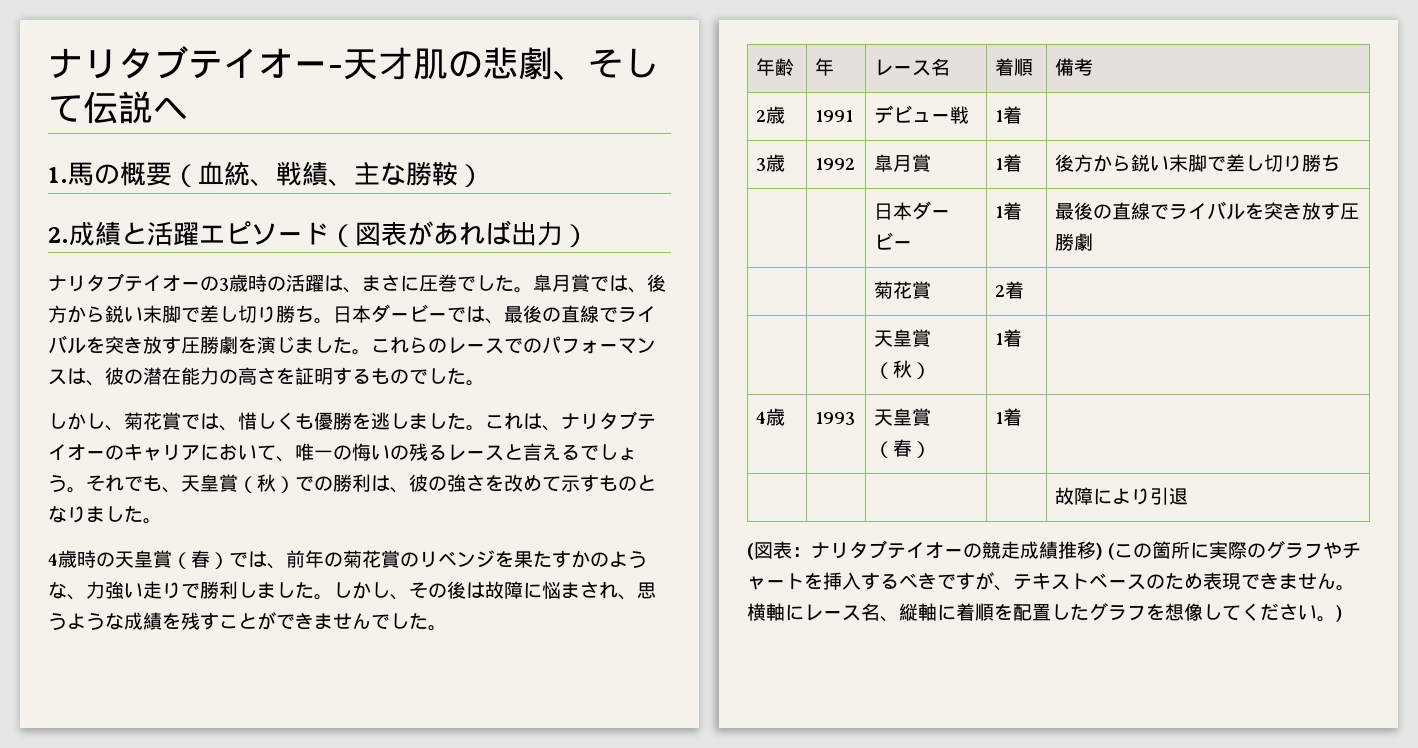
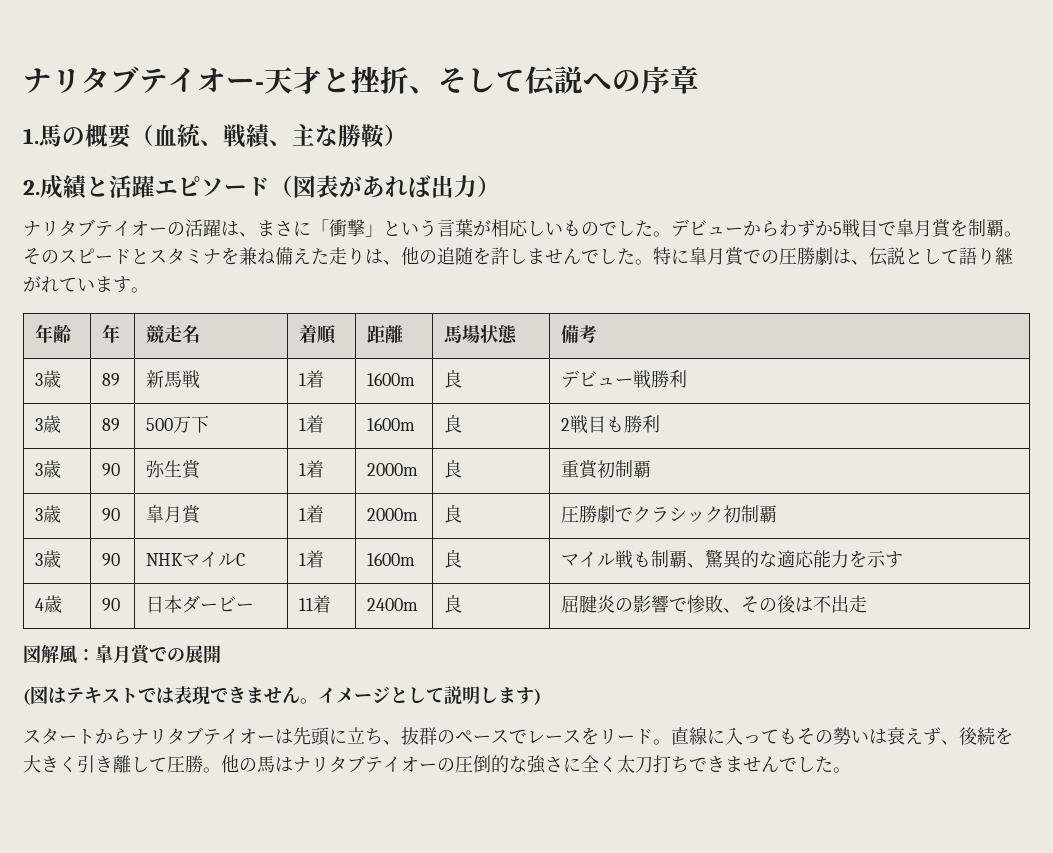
[413,47,553,80] 肌の悲劇 -> [322,66,409,94] と挫折
(188, 108) none -> [612,66,699,94] の序章
[219,274,286,292] 3歳時の -> (185, 229) none
[419,274,666,293] [48,304,656,324] [48,335,656,355] [48,367,485,386] [48,411,656,431] [48,443,637,462] [48,474,656,493] [48,506,162,524] [48,550,647,569] [48,581,656,600] [48,612,276,630] 圧巻でした。皐月賞では、後方から鋭い末脚で差し切り勝ち。日本ダービーでは、最後の直線でライバルを突き放す圧勝劇を演じました。これらのレースでのパフォーマンスは、彼の潜在能力の高さを証明するものでした。 // しかし、菊花賞では、惜しくも優勝を逃しました。これは、ナリタブテイオーのキャリアにおいて、唯一の悔いの残るレースと言えるでしょう。それでも、天皇賞（秋）での勝利は、彼の強さを改めて示すものとなりました。 // 4歳時の天皇賞（春）では、前年の菊花賞のリベンジを果たすかのような、力強い走りで勝利しました。しかし、その後は故障に悩まされ、思うような成績を残すことが -> [311,218,1022,238] [23,246,1013,266] [23,276,149,293] [34,324,71,343] [101,324,120,343] [145,325,200,344] [298,325,336,344] [366,325,403,343] [443,324,517,344] [560,325,597,343] [34,370,61,388] [101,373,120,386] [145,370,200,389] [298,370,324,388] [366,373,415,386] [443,370,462,388] [560,370,687,389] [34,415,61,433] [101,418,120,431] [145,415,209,433] [298,415,324,433] [366,418,415,431] [443,415,462,433] [560,415,660,434] [34,460,61,478] [101,463,120,476] [145,459,201,479] [298,460,324,478] [366,463,418,476] [443,460,462,478] [560,459,651,479] [34,505,61,523] [101,508,120,521] [145,504,201,524] [298,505,324,523] [366,508,418,521] [443,505,462,523] [560,505,777,523] [34,550,61,568] [101,553,120,566] [145,551,245,568] [298,550,324,568] [366,553,415,566] [443,550,462,568] [560,549,903,569] [34,595,62,613] [101,598,120,611] [145,595,254,613] [298,595,331,613] [366,598,418,611] [443,595,462,613] [560,595,867,613] [23,644,221,665] [23,686,541,705] [23,727,1013,746] [23,755,689,774] 「衝撃」という言葉が相応しいものでした。デビューからわずか5戦目で皐月賞を制覇。そのスピードとスタミナを兼ね備えた走りは、他の追随を許しませんでした。特に皐月賞での圧勝劇は、伝説として語り継がれています。 // 年齢 | 年 | 競走名 | 着順 | 距離 | 馬場状態 | 備考 // 3歳 | 89 | 新馬戦 | 1着 | 1600m | 良 | デビュー戦勝利 // 3歳 | 89 | 500万下 | 1着 | 1600m | 良 | 2戦目も勝利 // 3歳 | 90 | 弥生賞 | 1着 | 2000m | 良 | 重賞初制覇 // 3歳 | 90 | 皐月賞 | 1着 | 2000m | 良 | 圧勝劇でクラシック初制覇 // 3歳 | 90 | NHKマイルC | 1着 | 1600m | 良 | マイル戦も制覇、驚異的な適応能力を示す // 4歳 | 90 | 日本ダービー | 11着 | 2400m | 良 | 屈腱炎の影響で惨敗、その後は不出走 // 図解風：皐月賞での展開 // (図はテキストでは表現できません。イメージとして説明します) // スタートからナリタブテイオーは先頭に立ち、抜群のペースでレースをリード。直線に入ってもその勢いは衰えず、後続を大きく引き離して圧勝。他の馬はナリタブテイオーの圧倒的な強さに全く太刀打ち
[756,58,795,76] [815,58,835,76] [874,58,951,76] [995,58,1034,76] [1055,58,1094,76] [756,106,786,124] [815,110,854,122] [874,105,970,124] [995,106,1023,124] [756,154,786,172] [815,158,856,170] [874,154,932,172] [995,154,1023,172] [1055,154,1341,172] [874,201,951,220] [874,232,913,250] [995,202,1023,220] [1055,201,1360,220] [1055,233,1094,251] [874,281,932,299] [995,281,1025,299] [874,329,932,347] [874,360,932,379] [995,329,1023,347] [756,408,786,426] [815,412,856,425] [874,408,932,426] [874,439,932,458] [995,408,1023,426] [1055,487,1189,505] [747,540,1362,560] [747,572,1355,591] [747,603,1342,622] // 年齢 | 年 | レース名 | 着順 | 備考 // 2歳 | 1991 | デビュー戦 | 1着 | // 3歳 | 1992 | 皐月賞 | 1着 | 後方から鋭い末脚で差し切り勝ち // | | 日本ダービー | 1着 | 最後の直線でライバルを突き放す圧勝劇 // | | 菊花賞 | 2着 | // | | 天皇賞（秋） | 1着 | // 4歳 | 1993 | 天皇賞（春） | 1着 | // | | | | 故障により引退 // (図表：ナリタブテイオーの競走成績推移) (この箇所に実際のグラフやチャートを挿入するべきですが、テキストベースのため表現できません。横軸にレース名、縦軸に着順を配置したグラフを想像してください。) -> (851, 770) none

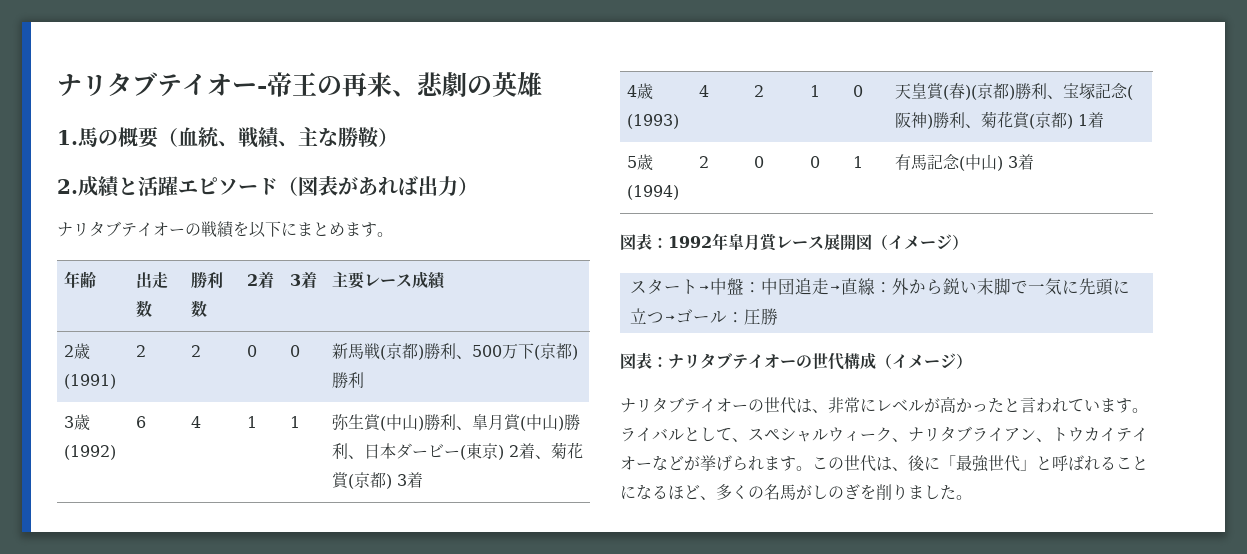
[264,66,699,96] 天才と挫折、そして伝説への序章 -> [267,72,542,97] 帝王の再来、悲劇の英雄
[185,218,1022,238] [23,246,1013,266] [23,276,149,293] [34,324,71,343] [101,324,120,343] [145,325,200,344] [298,325,336,344] [366,325,403,343] [443,324,517,344] [560,325,597,343] [34,370,61,388] [101,373,120,386] [145,370,200,389] [298,370,324,388] [366,373,415,386] [443,370,462,388] [560,370,687,389] [34,415,61,433] [101,418,120,431] [145,415,209,433] [298,415,324,433] [366,418,415,431] [443,415,462,433] [560,415,660,434] [34,460,61,478] [101,463,120,476] [145,459,201,479] [298,460,324,478] [366,463,418,476] [443,460,462,478] [560,459,651,479] [34,505,61,523] [101,508,120,521] [145,504,201,524] [298,505,324,523] [366,508,418,521] [443,505,462,523] [560,505,777,523] [34,550,61,568] [101,553,120,566] [145,551,245,568] [298,550,324,568] [366,553,415,566] [443,550,462,568] [560,549,903,569] [34,595,62,613] [101,598,120,611] [145,595,254,613] [298,595,331,613] [366,598,418,611] [443,595,462,613] [560,595,867,613] [23,644,221,665] [23,686,541,705] [23,727,1013,746] [23,755,797,774] 活躍は、まさに「衝撃」という言葉が相応しいものでした。デビューからわずか5戦目で皐月賞を制覇。そのスピードとスタミナを兼ね備えた走りは、他の追随を許しませんでした。特に皐月賞での圧勝劇は、伝説として語り継がれています。 // 年齢 | 年 | 競走名 | 着順 | 距離 | 馬場状態 | 備考 // 3歳 | 89 | 新馬戦 | 1着 | 1600m | 良 | デビュー戦勝利 // 3歳 | 89 | 500万下 | 1着 | 1600m | 良 | 2戦目も勝利 // 3歳 | 90 | 弥生賞 | 1着 | 2000m | 良 | 重賞初制覇 // 3歳 | 90 | 皐月賞 | 1着 | 2000m | 良 | 圧勝劇でクラシック初制覇 // 3歳 | 90 | NHKマイルC | 1着 | 1600m | 良 | マイル戦も制覇、驚異的な適応能力を示す // 4歳 | 90 | 日本ダービー | 11着 | 2400m | 良 | 屈腱炎の影響で惨敗、その後は不出走 // 図解風：皐月賞での展開 // (図はテキストでは表現できません。イメージとして説明します) // スタートからナリタブテイオーは先頭に立ち、抜群のペースでレースをリード。直線に入ってもその勢いは衰えず、後続を大きく引き離して圧勝。他の馬はナリタブテイオーの圧倒的な強さに全く太刀打ちできませんで -> [201,221,393,238] [63,271,96,289] [135,272,168,289] [135,300,152,318] [190,272,223,289] [190,300,207,318] [246,271,274,289] [289,271,317,289] [331,271,446,290] [63,343,90,360] [63,374,116,389] [135,345,146,357] [190,345,201,357] [246,345,257,357] [289,345,300,357] [331,343,578,360] [331,372,364,389] [63,414,90,431] [63,445,116,460] [135,416,146,428] [190,416,201,428] [246,416,257,428] [289,416,300,428] [331,414,580,431] [331,442,583,460] [331,472,423,489] [626,83,653,100] [626,114,679,129] [698,85,709,97] [753,85,764,97] [809,85,820,97] [852,85,863,97] [894,83,1133,100] [894,111,1104,129] [626,154,653,171] [626,185,679,200] [698,156,709,168] [753,156,764,168] [809,156,820,168] [852,156,863,168] [894,154,1034,171] [620,233,968,251] [629,278,1130,296] [629,308,778,326] [620,352,972,370] [620,396,1148,414] [620,426,1148,442] [620,455,1148,472] [620,484,924,500] 戦績を以下にまとめます。 // 年齢 | 出走数 | 勝利数 | 2着 | 3着 | 主要レース成績 // 2歳(1991) | 2 | 2 | 0 | 0 | 新馬戦(京都)勝利、500万下(京都)勝利 // 3歳(1992) | 6 | 4 | 1 | 1 | 弥生賞(中山)勝利、皐月賞(中山)勝利、日本ダービー(東京) 2着、菊花賞(京都) 3着 // 4歳(1993) | 4 | 2 | 1 | 0 | 天皇賞(春)(京都)勝利、宝塚記念(阪神)勝利、菊花賞(京都) 1着 // 5歳(1994) | 2 | 0 | 0 | 1 | 有馬記念(中山) 3着 // 図表：1992年皐月賞レース展開図（イメージ） // スタート→中盤：中団追走→直線：外から鋭い末脚で一気に先頭に立つ→ゴール：圧勝 // 図表：ナリタブテイオーの世代構成（イメージ） // ナリタブテイオーの世代は、非常にレベルが高かったと言われています。ライバルとして、スペシャルウィーク、ナリタブライアン、トウカイテイオーなどが挙げられます。この世代は、後に「最強世代」と呼ばれることになるほど、多くの名馬がしのぎを削りま

